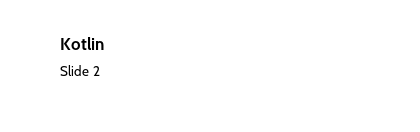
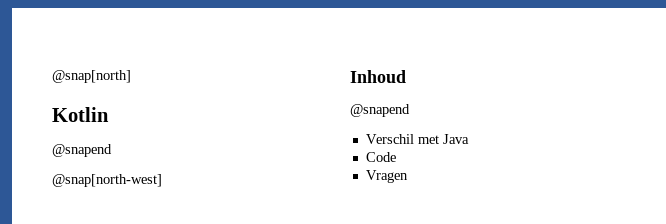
(60, 43) none -> [52,70,131,83] @snap[north] //
[60,65,100,76] Slide 2 -> [52,144,112,157] [52,174,162,187] [350,70,406,83] [350,104,410,117] [365,134,469,144] [365,152,396,162] [365,170,408,183] @snapend // @snap[north-west] // Inhoud // @snapend // Verschil met Java // Code // Vragen

